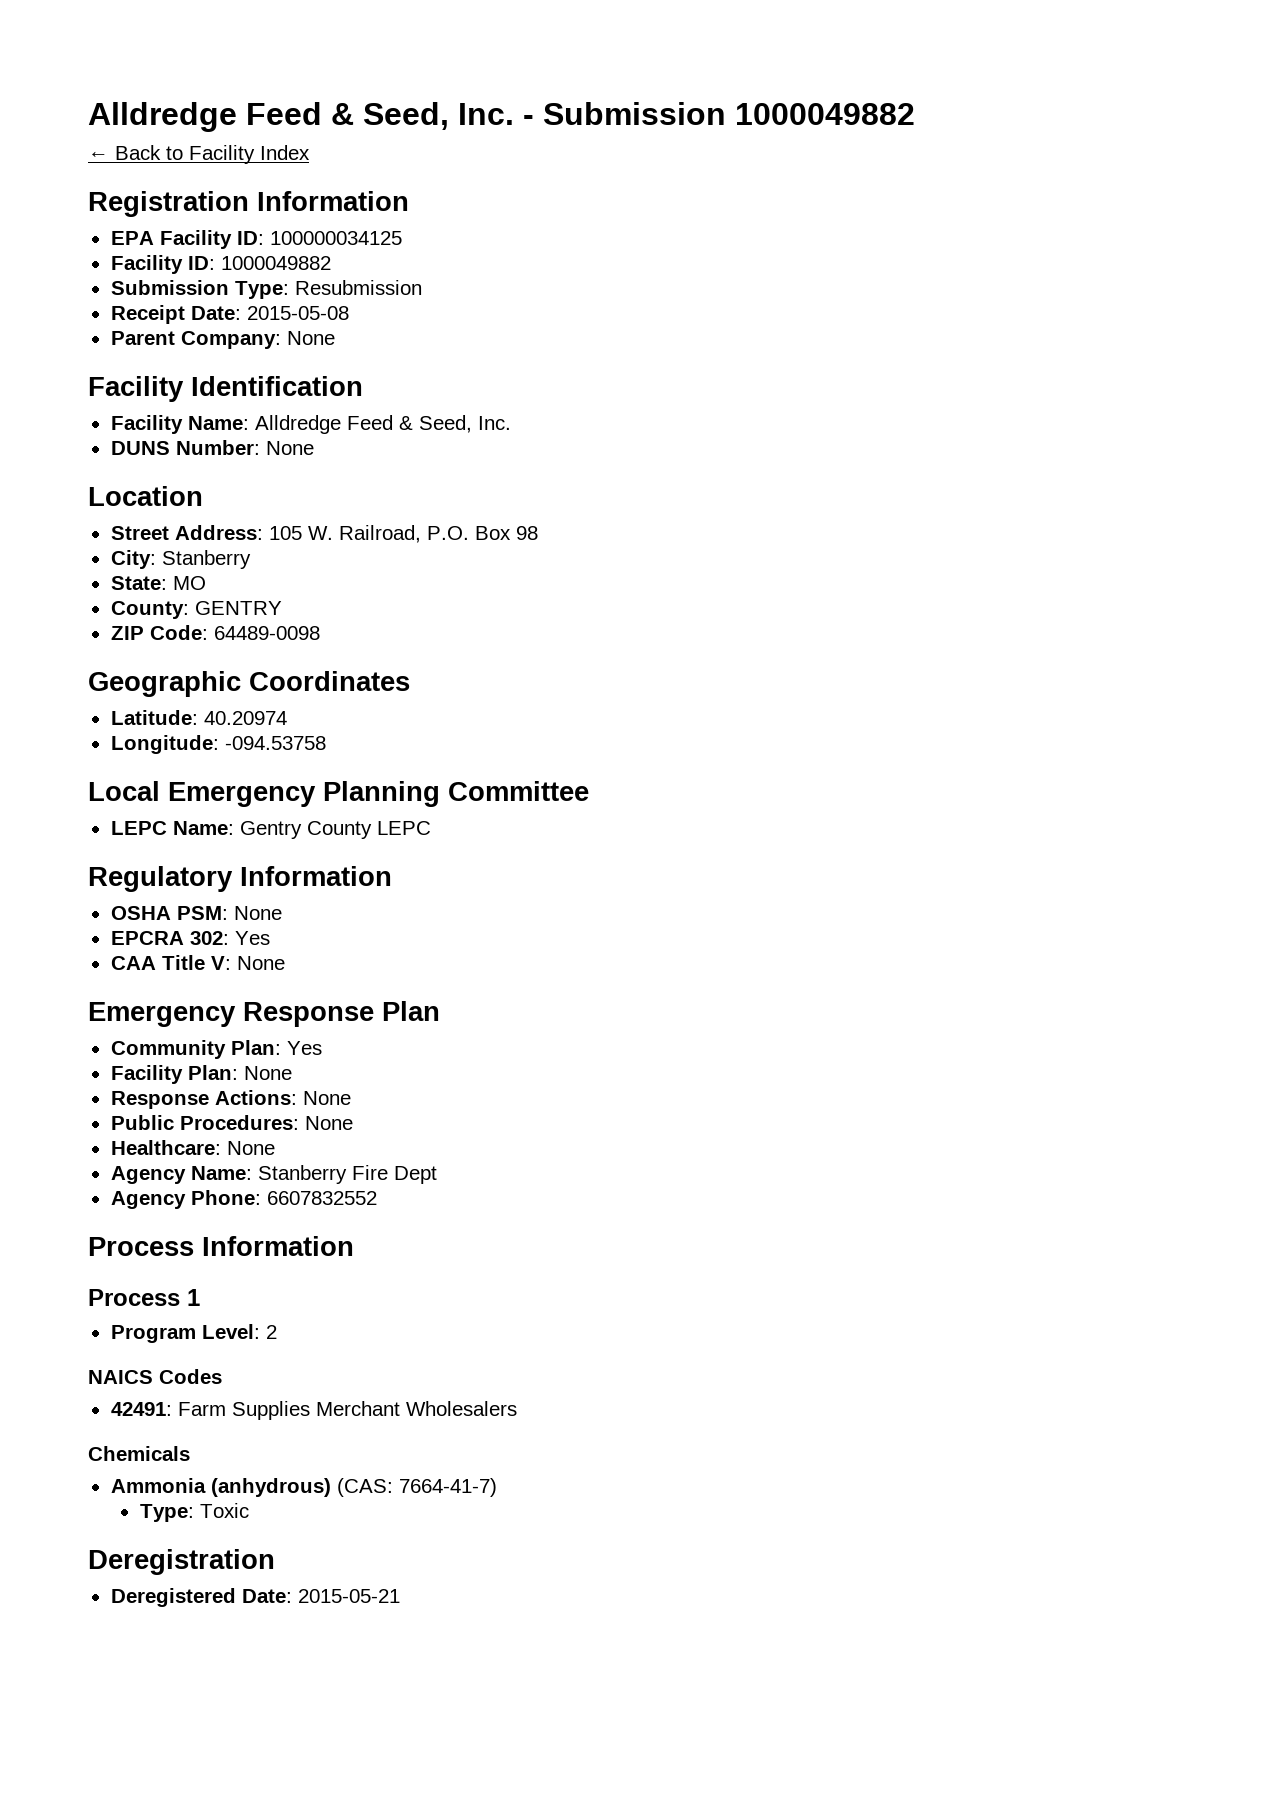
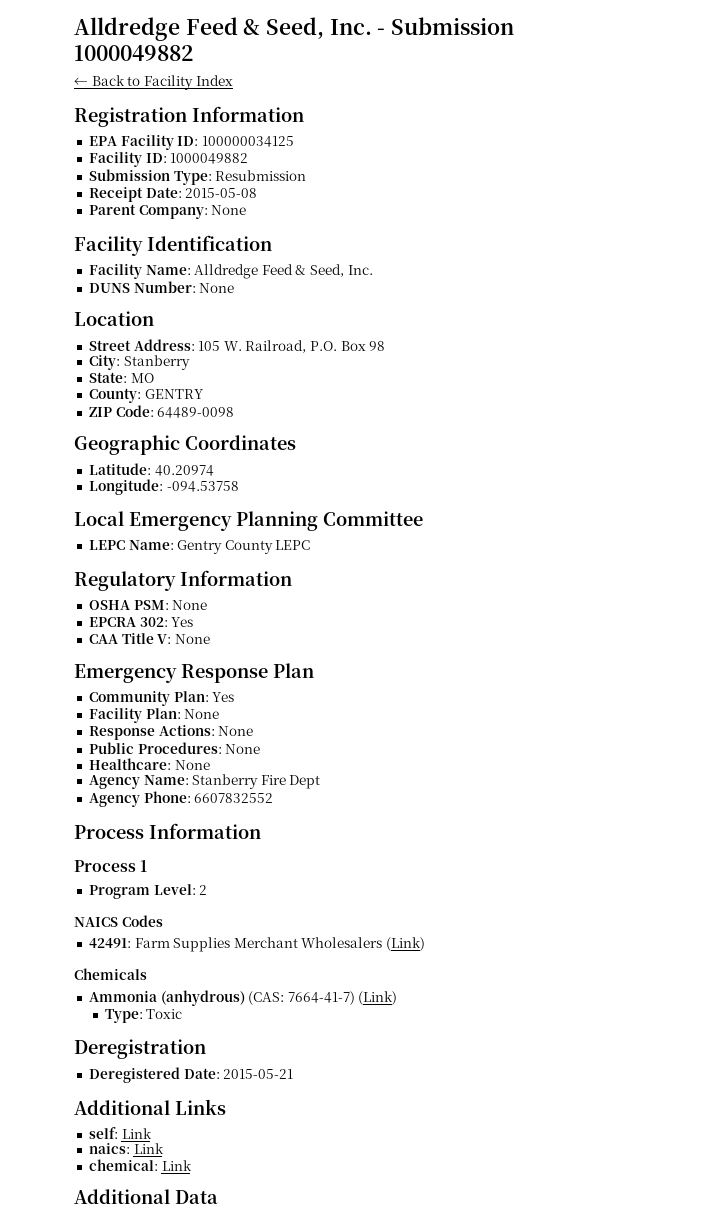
(517, 1408) none -> [386,937,426,951] (Link)
(497, 1487) none -> [358,991,398,1005] (Link)
(400, 1596) none -> [74,1099,226,1115] [88,1127,152,1139] [88,1143,164,1154] [88,1159,192,1171] [74,1189,218,1204] // Additional Links // self: Link // naics: Link // chemical: Link // Additional Data

